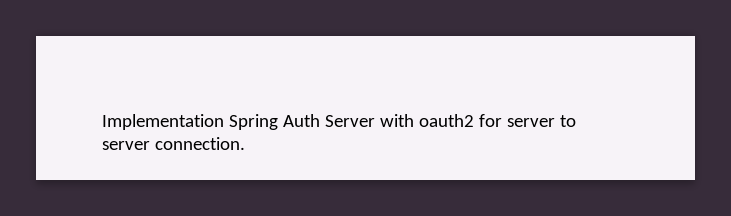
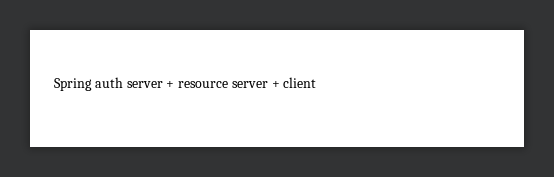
[102,114,576,130] [102,137,245,150] Implementation Spring Auth Server with oauth2 for server to server connection. -> [54,77,317,91] Spring auth server + resource server + client

